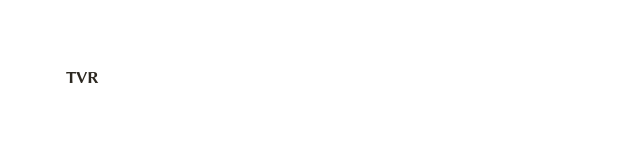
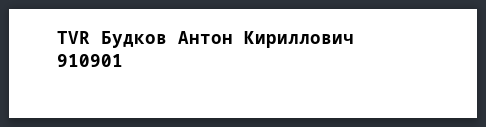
(99, 77) none -> [101,31,354,48] [57,54,123,67] Будков Антон Кириллович 910901

